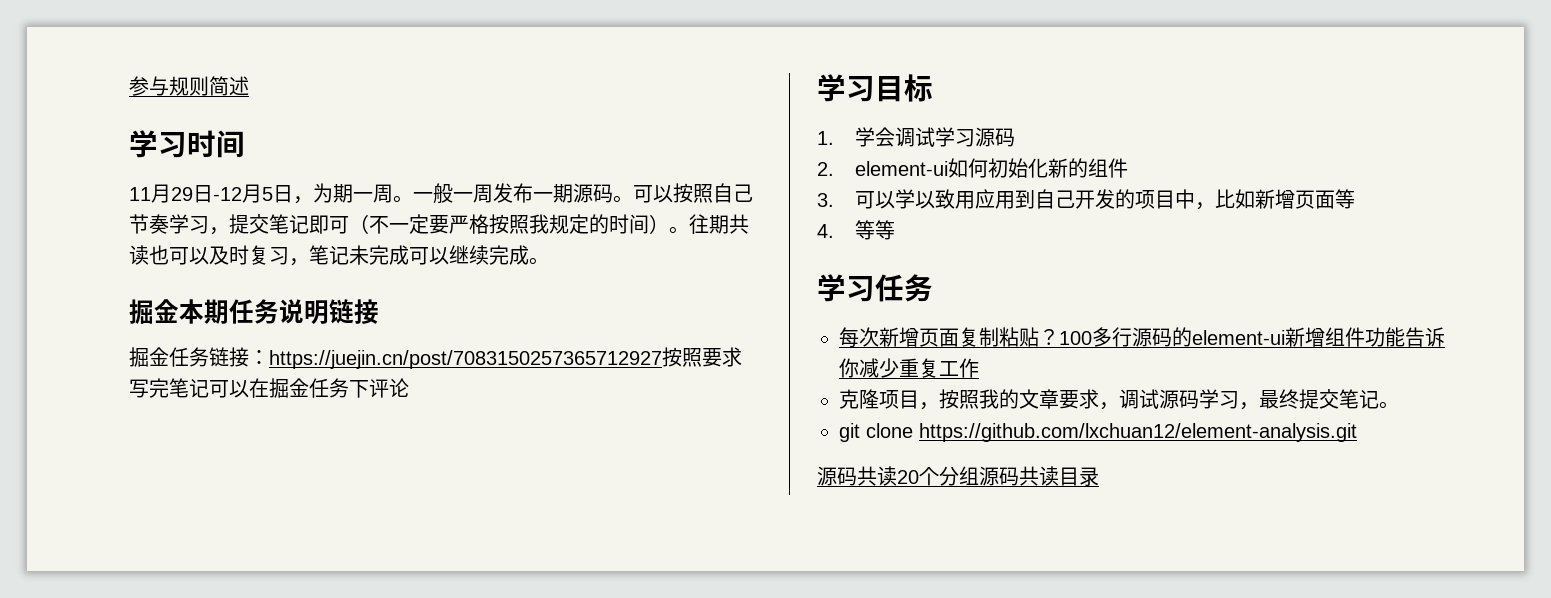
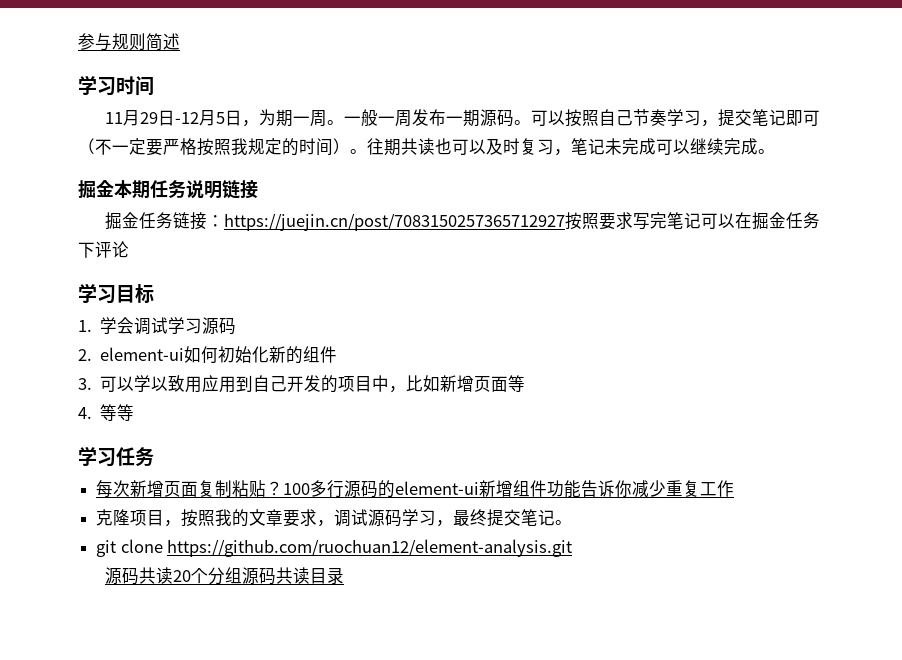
[919,423,1357,442] https://github.com/lxchuan12/element-analysis.git -> [167,539,573,557] https://github.com/ruochuan12/element-analysis.git

